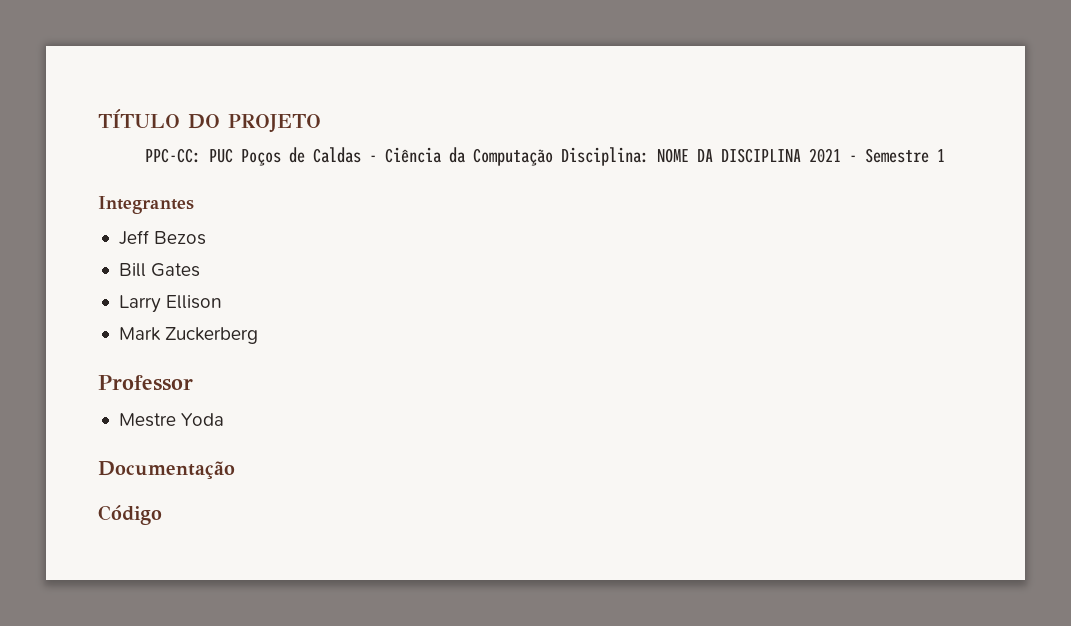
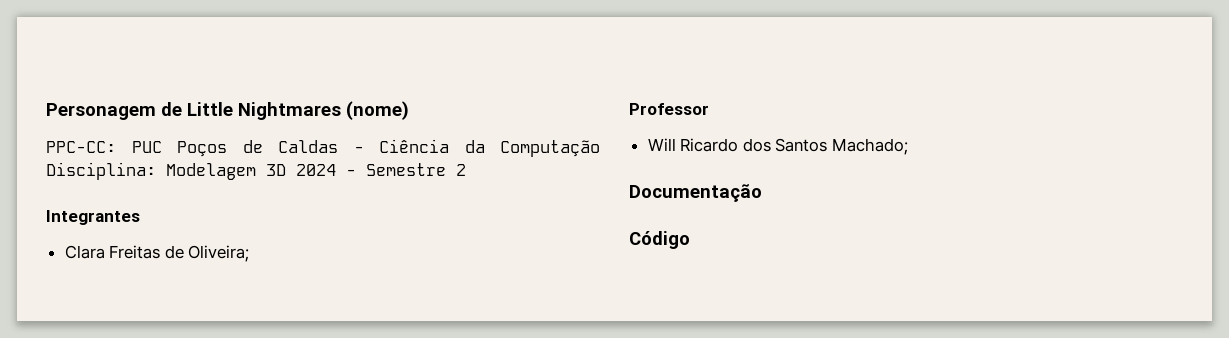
[98,109,321,133] TÍTULO DO PROJETO -> [46,101,409,120] Personagem de Little Nightmares (nome)
[656,148,841,163] NOME DA DISCIPLINA 2021 -> [166,163,336,180] Modelagem 3D 2024
[936,149,945,162] 1 -> [456,164,466,176] 2
[118,230,207,245] [118,263,201,277] [118,295,223,313] [118,327,259,344] [98,375,193,391] [118,413,225,427] Jeff Bezos // Bill Gates // Larry Ellison // Mark Zuckerberg // Professor // Mestre Yoda -> [64,245,250,262] [629,103,709,115] [647,138,909,155] Clara Freitas de Oliveira; // Professor // Will Ricardo dos Santos Machado;

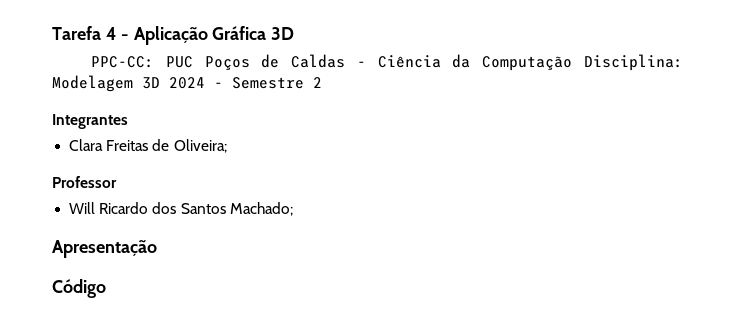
[46,101,409,120] Personagem de Little Nightmares (nome) -> [52,26,295,45] Tarefa 4 - Aplicação Gráfica 3D
[629,184,762,202] Documentação -> [52,240,157,258] Apresentação

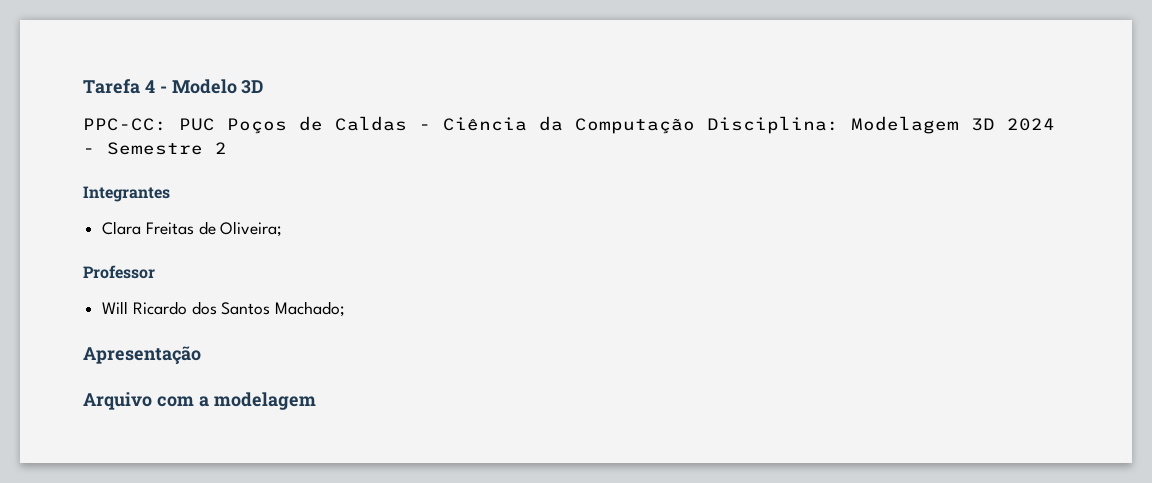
[133,26,267,45] Aplicação Gráfica -> [171,79,237,94] Modelo
[52,279,106,298] Código -> [83,392,316,410] Arquivo com a modelagem

